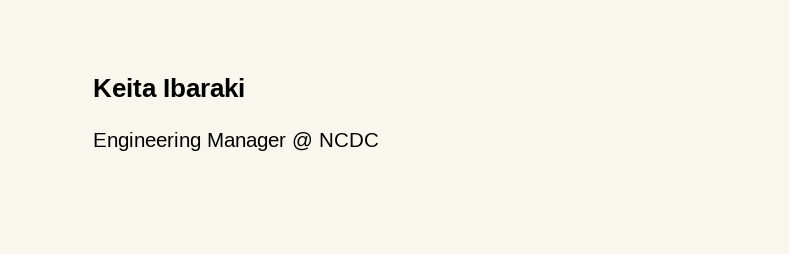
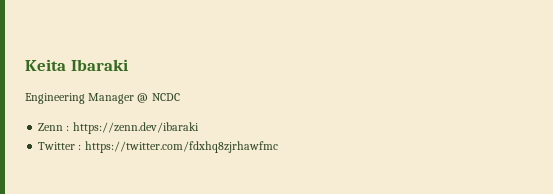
(379, 140) none -> [38,122,199,134] [38,141,278,153] // Zenn : https://zenn.dev/ibaraki // Twitter : https://twitter.com/fdxhq8zjrhawfmc

